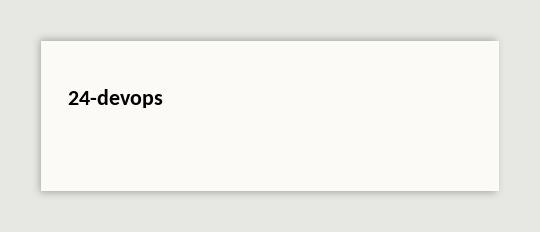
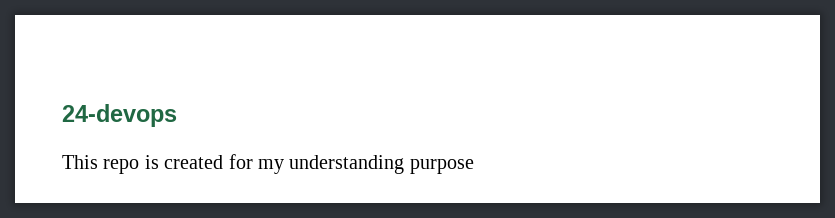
(163, 98) none -> [62,154,474,174] // This repo is created for my understanding purpose

